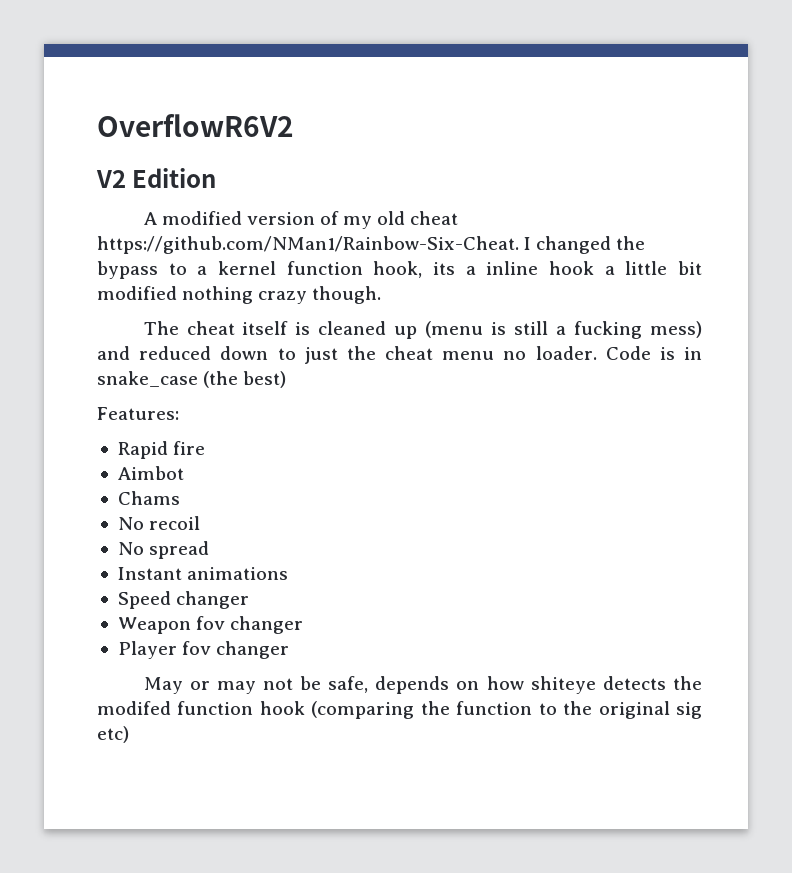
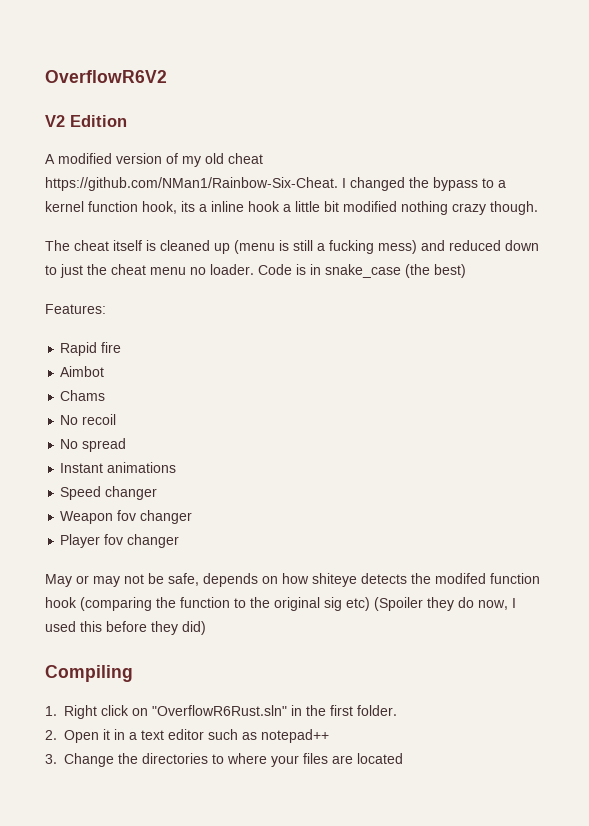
(129, 734) none -> [374,597,516,611] [45,621,206,635] [45,665,133,682] [45,705,397,719] [45,729,329,743] [45,753,403,767] (Spoiler they do now, I used this before they did) // Compiling // 1. Right click on "OverflowR6Rust.sln" in the first folder. // 2. Open it in a text editor such as notepad++ // 3. Change the directories to where your files are located

